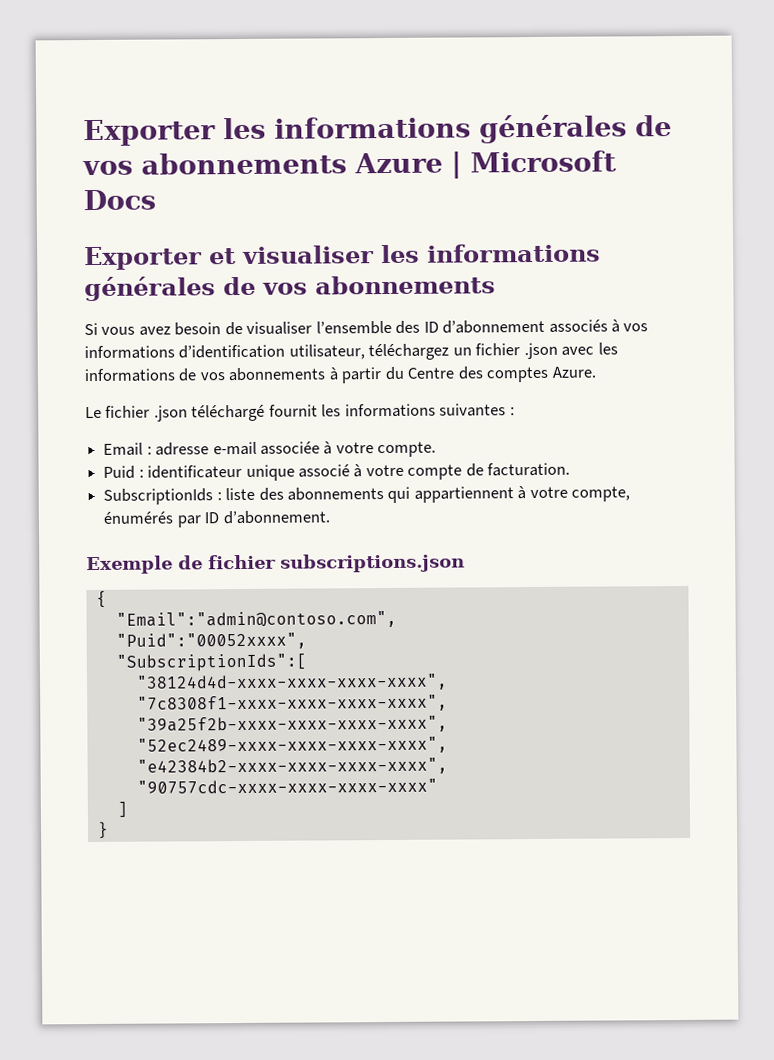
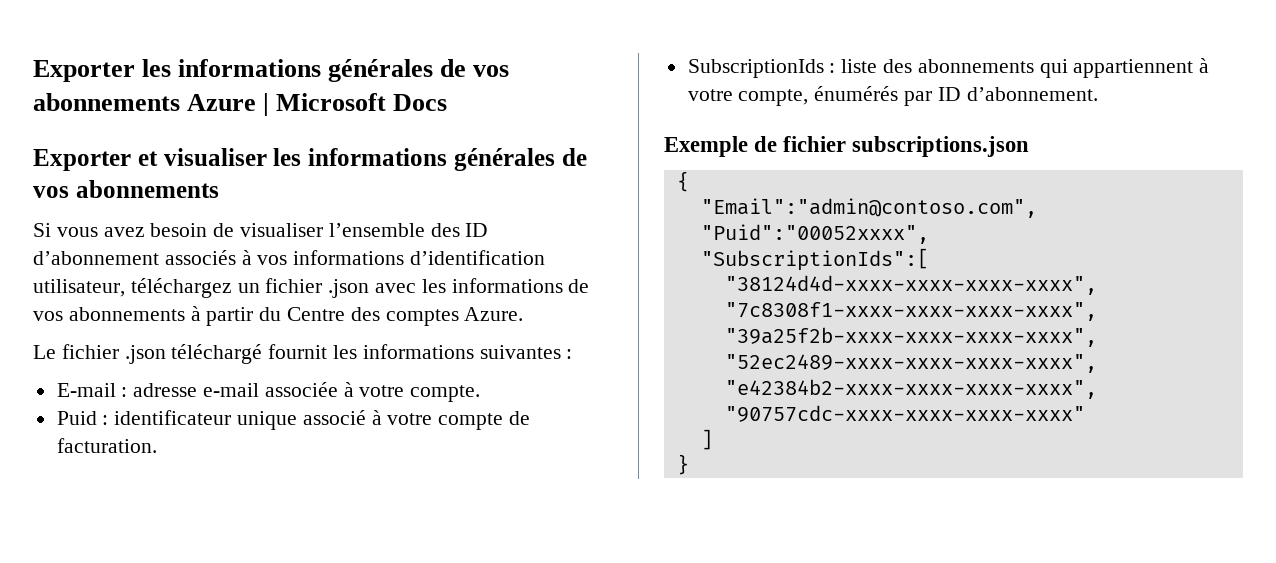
[103,442,144,456] Email -> [56,383,116,397] E-mail

